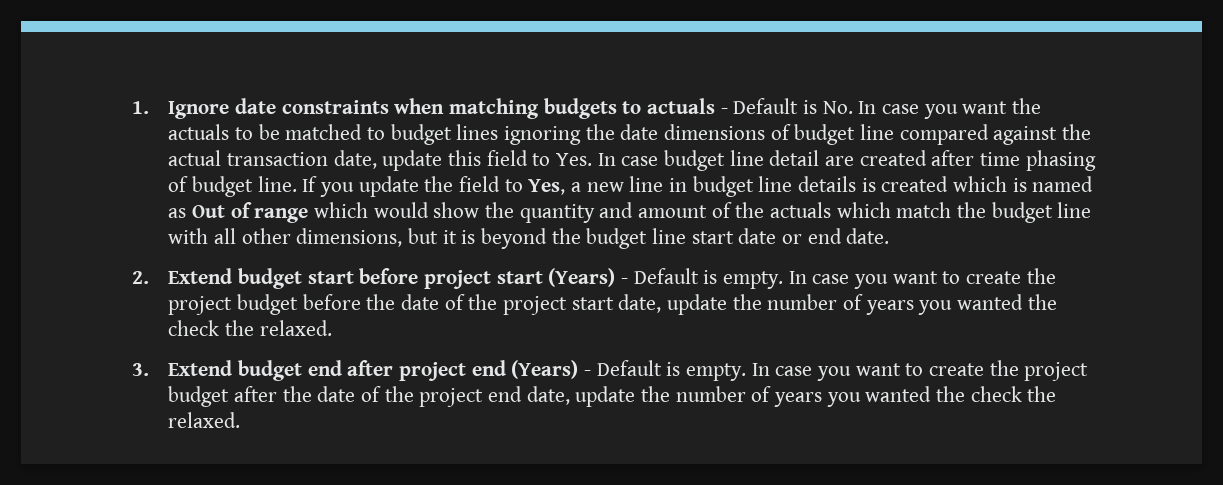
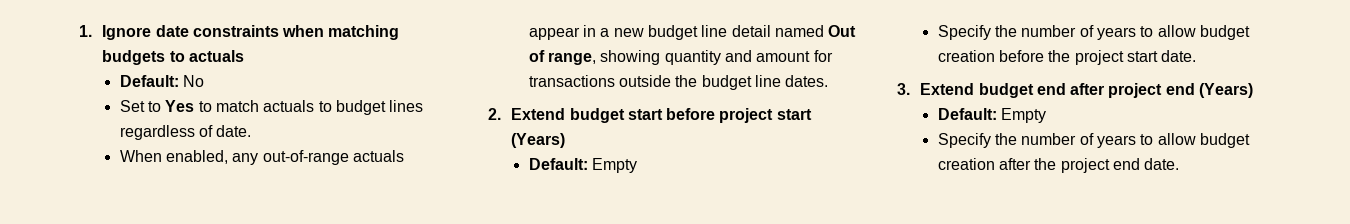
[720,98,1041,119] [168,124,1091,145] [168,150,1096,171] [168,176,1094,197] [168,202,1092,223] [168,228,890,249] - Default is No. In case you want the actuals to be matched to budget lines ignoring the date dimensions of budget line compared against the actual transaction date, update this field to Yes. In case budget line detail are created after time phasing of budget line. If you update the field to Yes, a new line in budget line details is created which is named as Out of range which would show the quantity and amount of the actuals which match the budget line with all other dimensions, but it is beyond the budget line start date or end date. -> [119,75,205,87] [119,100,424,115] [119,125,252,140] [119,150,405,165] [528,25,857,40] [528,50,833,65] [528,75,829,90] // Default: No // Set to Yes to match actuals to budget lines regardless of date. // When enabled, any out-of-range actuals appear in a new budget line detail named Out of range, showing quantity and amount for transactions outside the budget line dates.
[620,268,1056,289] [168,294,1057,315] [168,320,332,336] - Default is empty. In case you want to create the project budget before the date of the project start date, update the number of years you wanted the check the relaxed. -> [528,158,638,173] [937,25,1251,40] [937,50,1197,65] // Default: Empty // Specify the number of years to allow budget creation before the project start date.
[583,360,1089,381] [168,386,1057,407] [168,412,241,428] - Default is empty. In case you want to create the project budget after the date of the project end date, update the number of years you wanted the check the relaxed. -> [937,108,1047,123] [937,133,1251,148] [937,158,1180,173] // Default: Empty // Specify the number of years to allow budget creation after the project end date.

